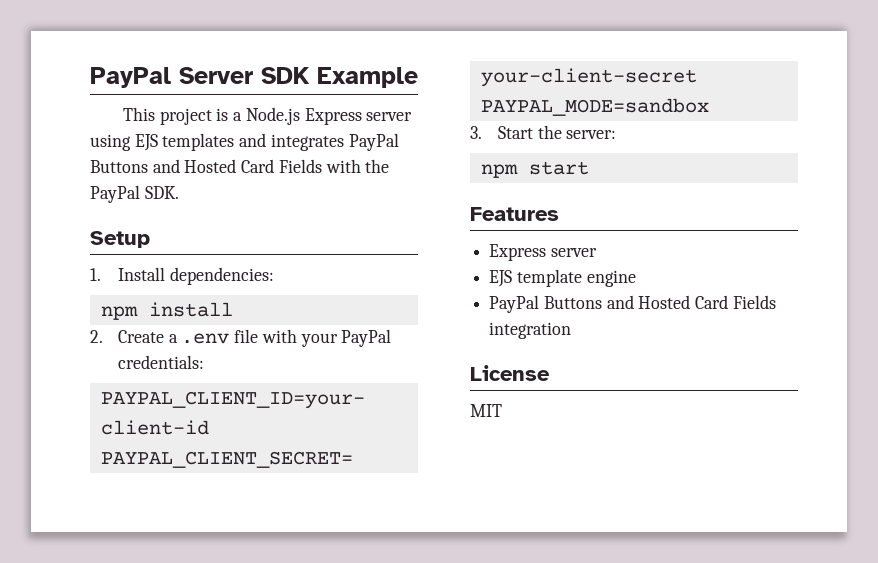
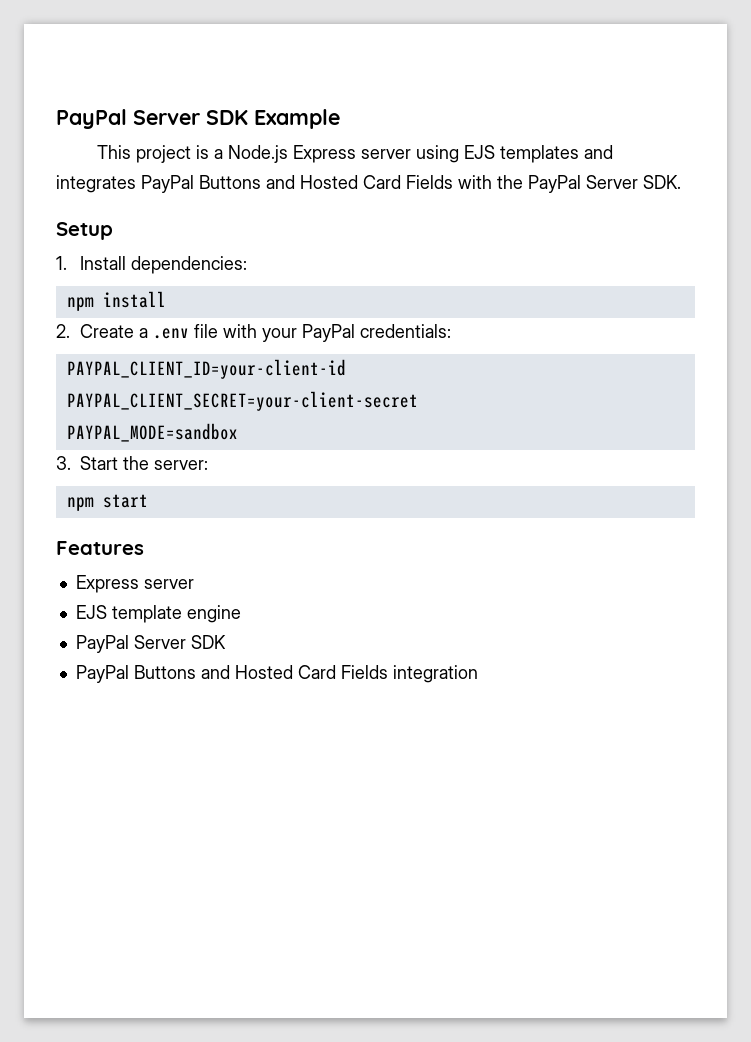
(140, 194) none -> [586,175,638,189] Server
(636, 278) none -> [75,635,226,653] // PayPal Server SDK
[470,365,550,381] [470,404,502,417] // License // MIT -> (478, 674) none

